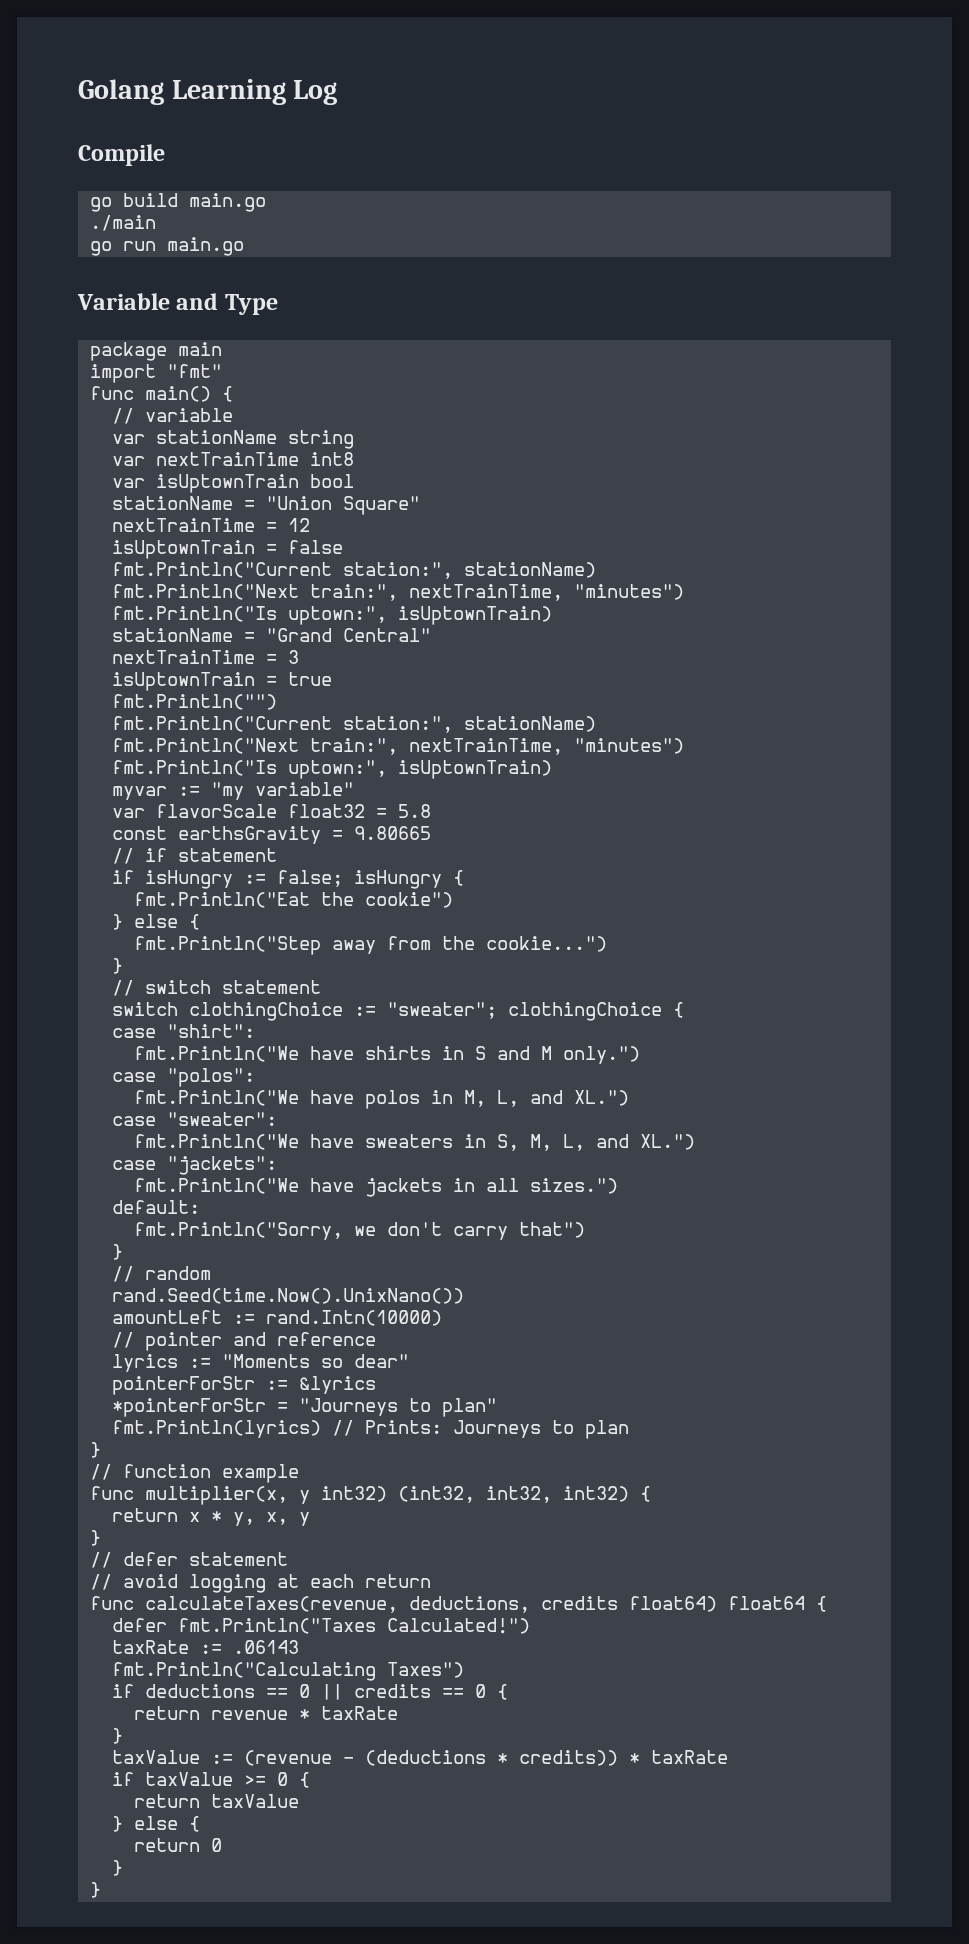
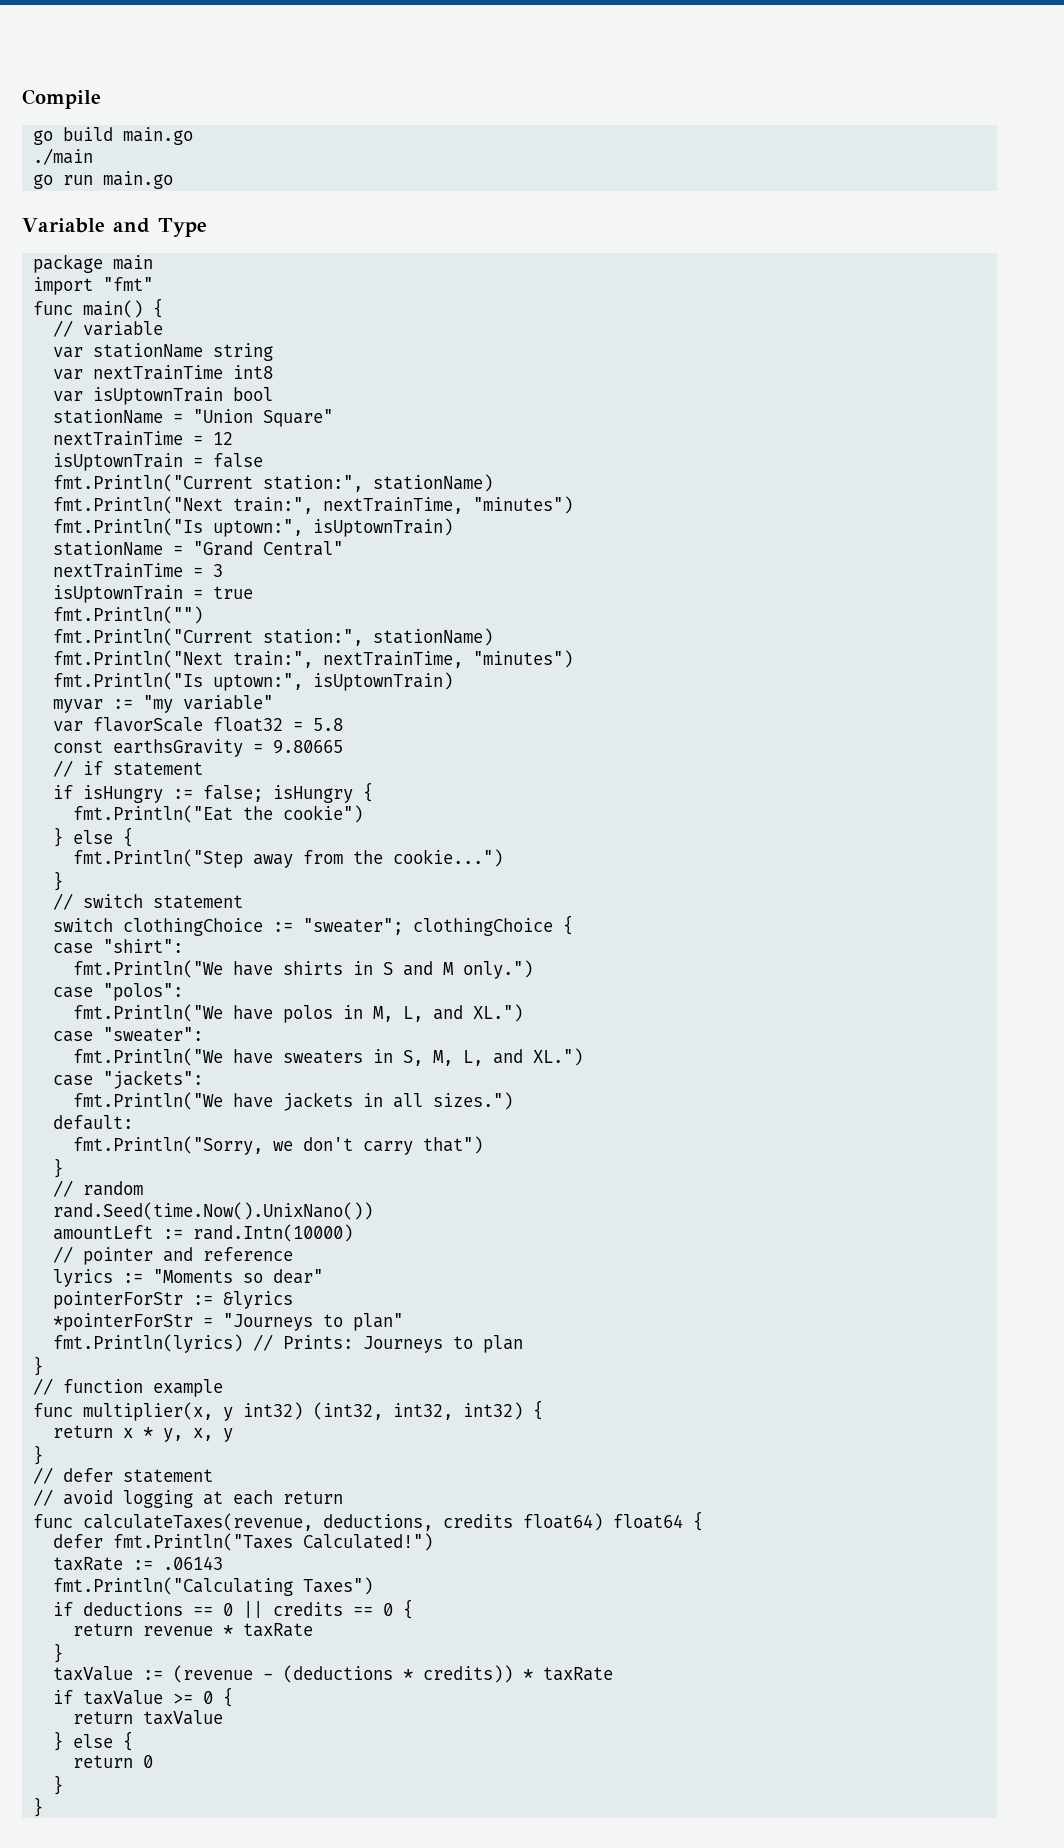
[78,79,338,105] Golang Learning Log // -> (22, 99) none

